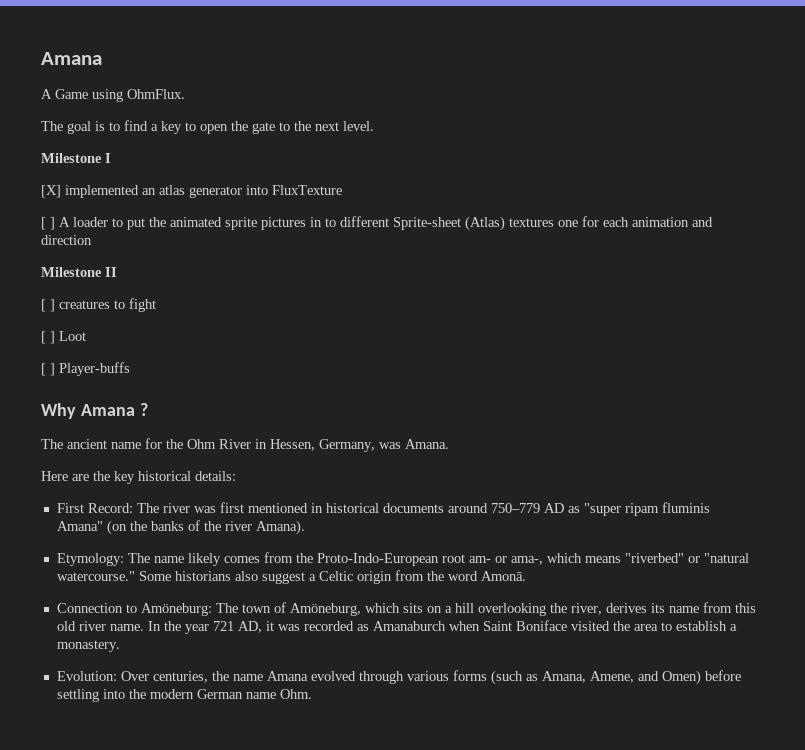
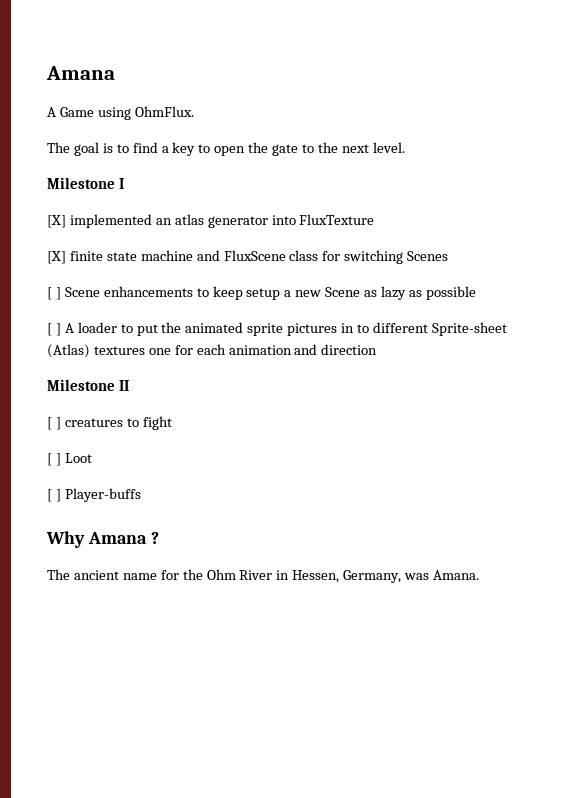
(342, 190) none -> [47,250,449,264] [47,286,476,300] // [X] finite state machine and FluxScene class for switching Scenes // [ ] Scene enhancements to keep setup a new Scene as lazy as possible
[41,471,236,484] [56,502,710,516] [56,520,305,535] [56,552,749,566] [56,570,526,584] [56,602,756,616] [56,620,737,634] [56,640,120,652] [56,670,741,685] [56,689,312,702] // Here are the key historical details: // First Record: The river was first mentioned in historical documents around 750–779 AD as "super ripam fluminis Amana" (on the banks of the river Amana). // Etymology: The name likely comes from the Proto-Indo-European root am- or ama-, which means "riverbed" or "natural watercourse." Some historians also suggest a Celtic origin from the word Amonā. // Connection to Amöneburg: The town of Amöneburg, which sits on a hill overlooking the river, derives its name from this old river name. In the year 721 AD, it was recorded as Amanaburch when Saint Boniface visited the area to establish a monastery. // Evolution: Over centuries, the name Amana evolved through various forms (such as Amana, Amene, and Omen) before settling into the modern German name Ohm. -> (480, 575) none

